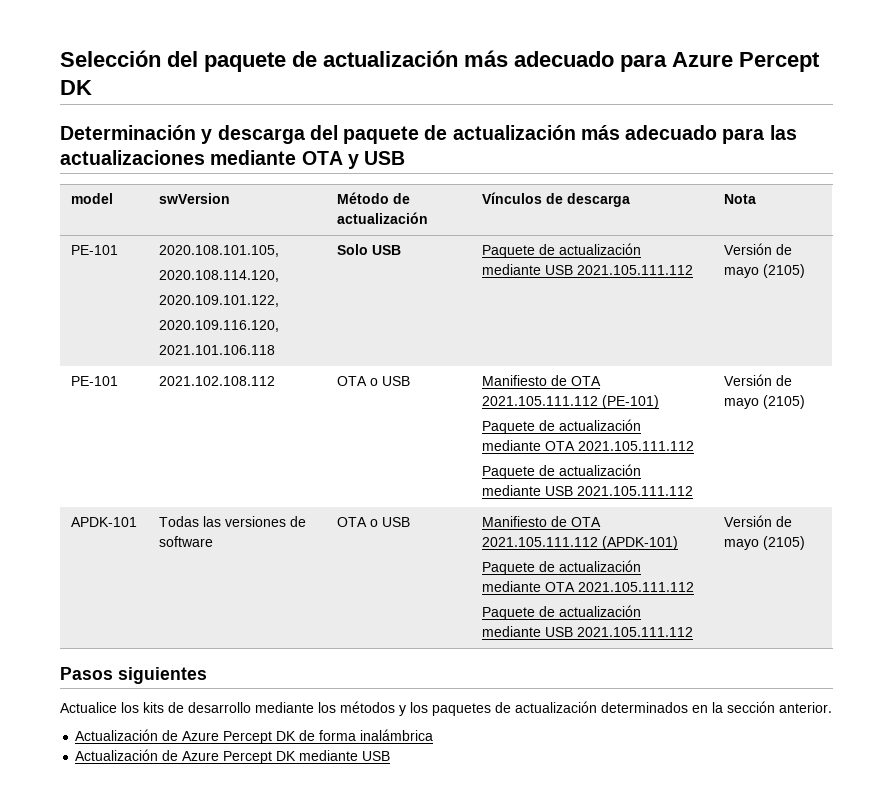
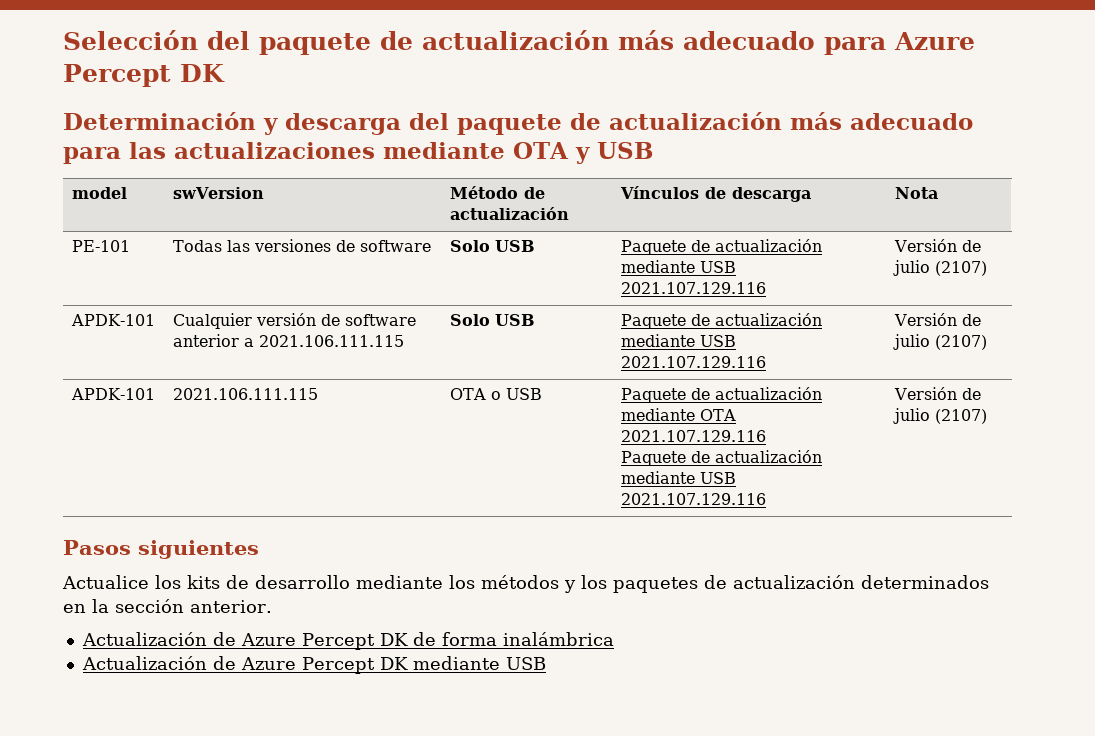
[158,245,279,257] [158,270,279,282] [158,295,279,307] [158,320,279,332] [158,345,275,355] [336,244,401,255] [481,243,641,258] [481,264,693,275] [723,243,792,255] [723,264,805,278] [70,376,118,386] [158,376,275,386] [336,376,410,386] [481,375,601,386] [481,395,659,409] [481,419,641,434] [481,440,694,451] [481,464,641,479] [481,485,693,496] [723,374,792,386] [723,395,805,409] [70,517,137,527] [158,516,306,527] [158,536,213,547] [336,517,410,527] [481,516,601,527] [481,536,678,550] [481,560,641,575] [481,581,694,592] [481,605,641,620] [481,626,693,637] [723,515,792,527] [723,536,805,550] 2020.108.101.105, // 2020.108.114.120, // 2020.109.101.122, // 2020.109.116.120, // 2021.101.106.118 | Solo USB | Paquete de actualización mediante USB 2021.105.111.112 | Versión de mayo (2105) // PE-101 | 2021.102.108.112 | OTA o USB | Manifiesto de OTA 2021.105.111.112 (PE-101) // Paquete de actualización mediante OTA 2021.105.111.112 // Paquete de actualización mediante USB 2021.105.111.112 | Versión de mayo (2105) // APDK-101 | Todas las versiones de software | OTA o USB | Manifiesto de OTA 2021.105.111.112 (APDK-101) // Paquete de actualización mediante OTA 2021.105.111.112 // Paquete de actualización mediante USB 2021.105.111.112 | Versión de mayo (2105) -> [172,239,431,252] [449,240,535,252] [620,239,822,255] [620,260,736,273] [620,282,766,294] [893,239,981,252] [892,260,987,276] [70,314,155,326] [172,313,416,329] [172,334,404,347] [449,314,535,326] [620,313,822,329] [620,334,736,347] [620,356,766,368] [893,313,981,326] [892,334,987,350] [70,388,155,400] [172,388,318,400] [449,388,542,400] [620,387,822,403] [620,408,736,421] [620,430,766,442] [620,450,822,466] [620,471,736,484] [620,493,766,505] [893,387,981,400] [892,408,987,424] Todas las versiones de software | Solo USB | Paquete de actualización mediante USB 2021.107.129.116 | Versión de julio (2107) // APDK-101 | Cualquier versión de software anterior a 2021.106.111.115 | Solo USB | Paquete de actualización mediante USB 2021.107.129.116 | Versión de julio (2107) // APDK-101 | 2021.106.111.115 | OTA o USB | Paquete de actualización mediante OTA 2021.107.129.116 // Paquete de actualización mediante USB 2021.107.129.116 | Versión de julio (2107)

